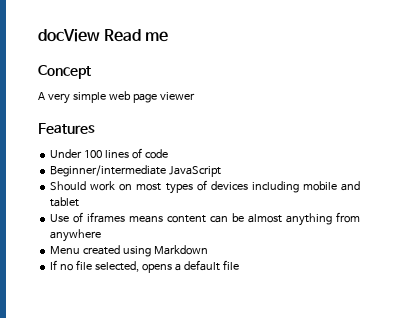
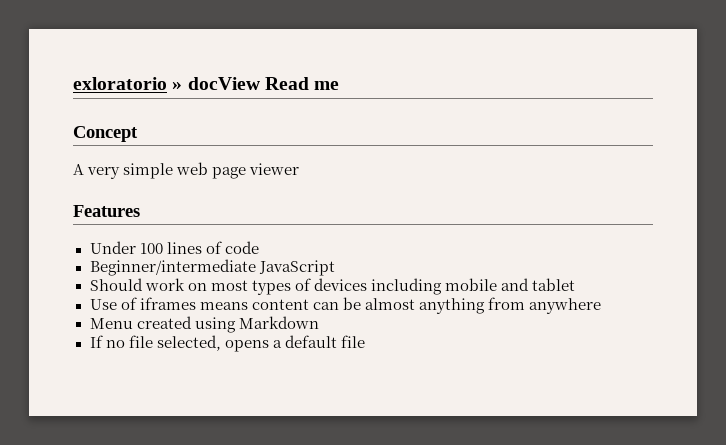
(38, 35) none -> [73,77,183,90] exloratorio »

